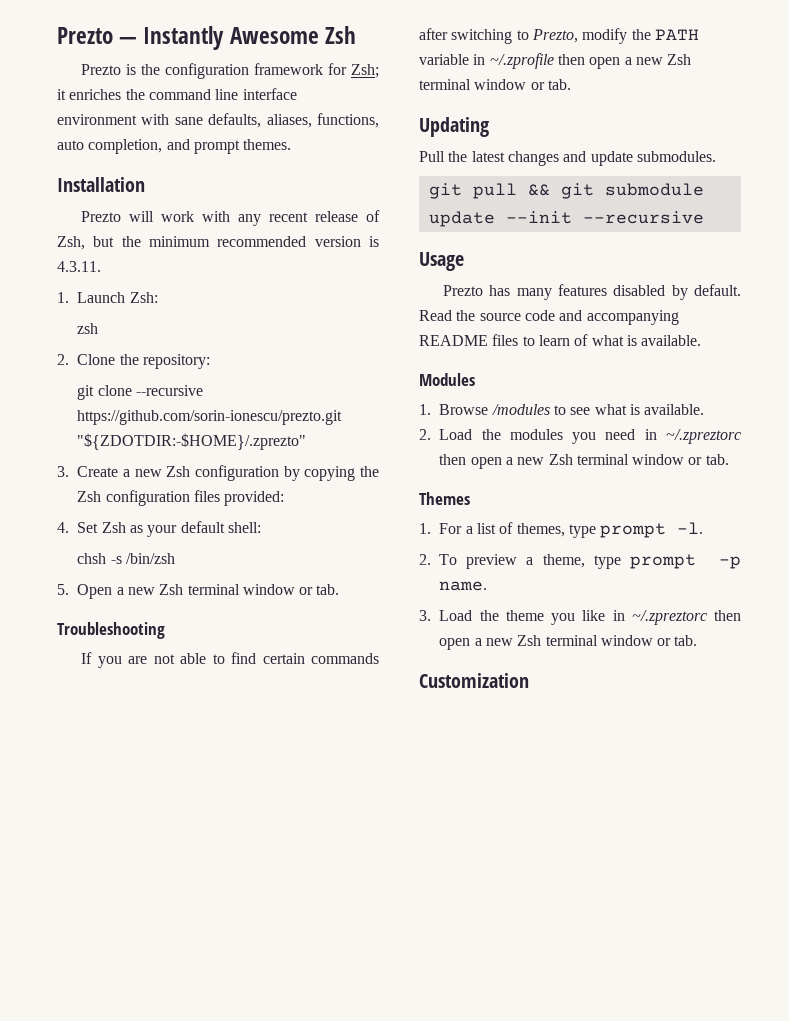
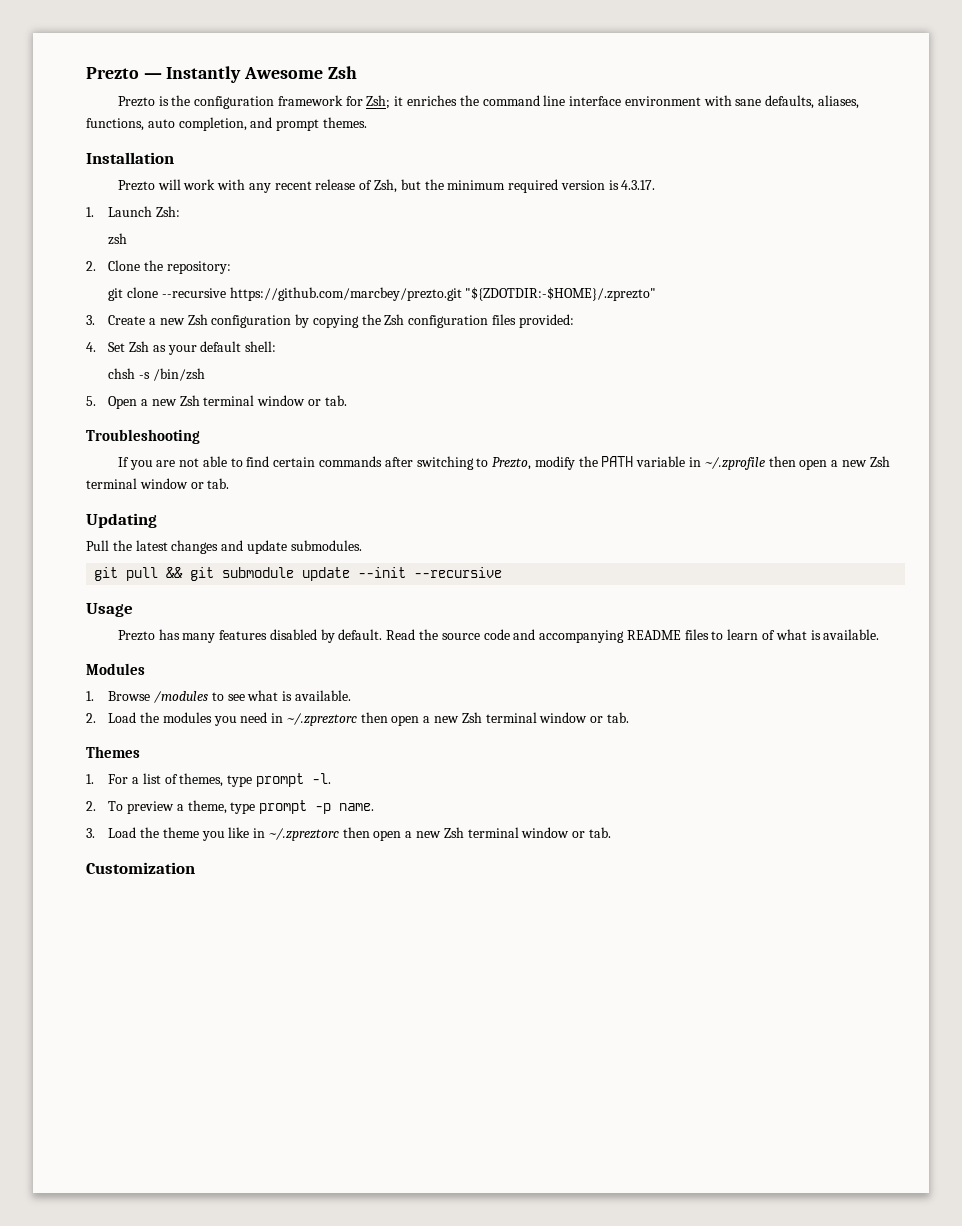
[217,236,307,247] recommended -> [508,179,559,193] required
[57,261,101,272] 4.3.11. -> [621,180,656,190] 4.3.17.
[77,410,343,425] https://github.com/sorin-ionescu/prezto.git -> [229,287,462,301] https://github.com/marcbey/prezto.git

